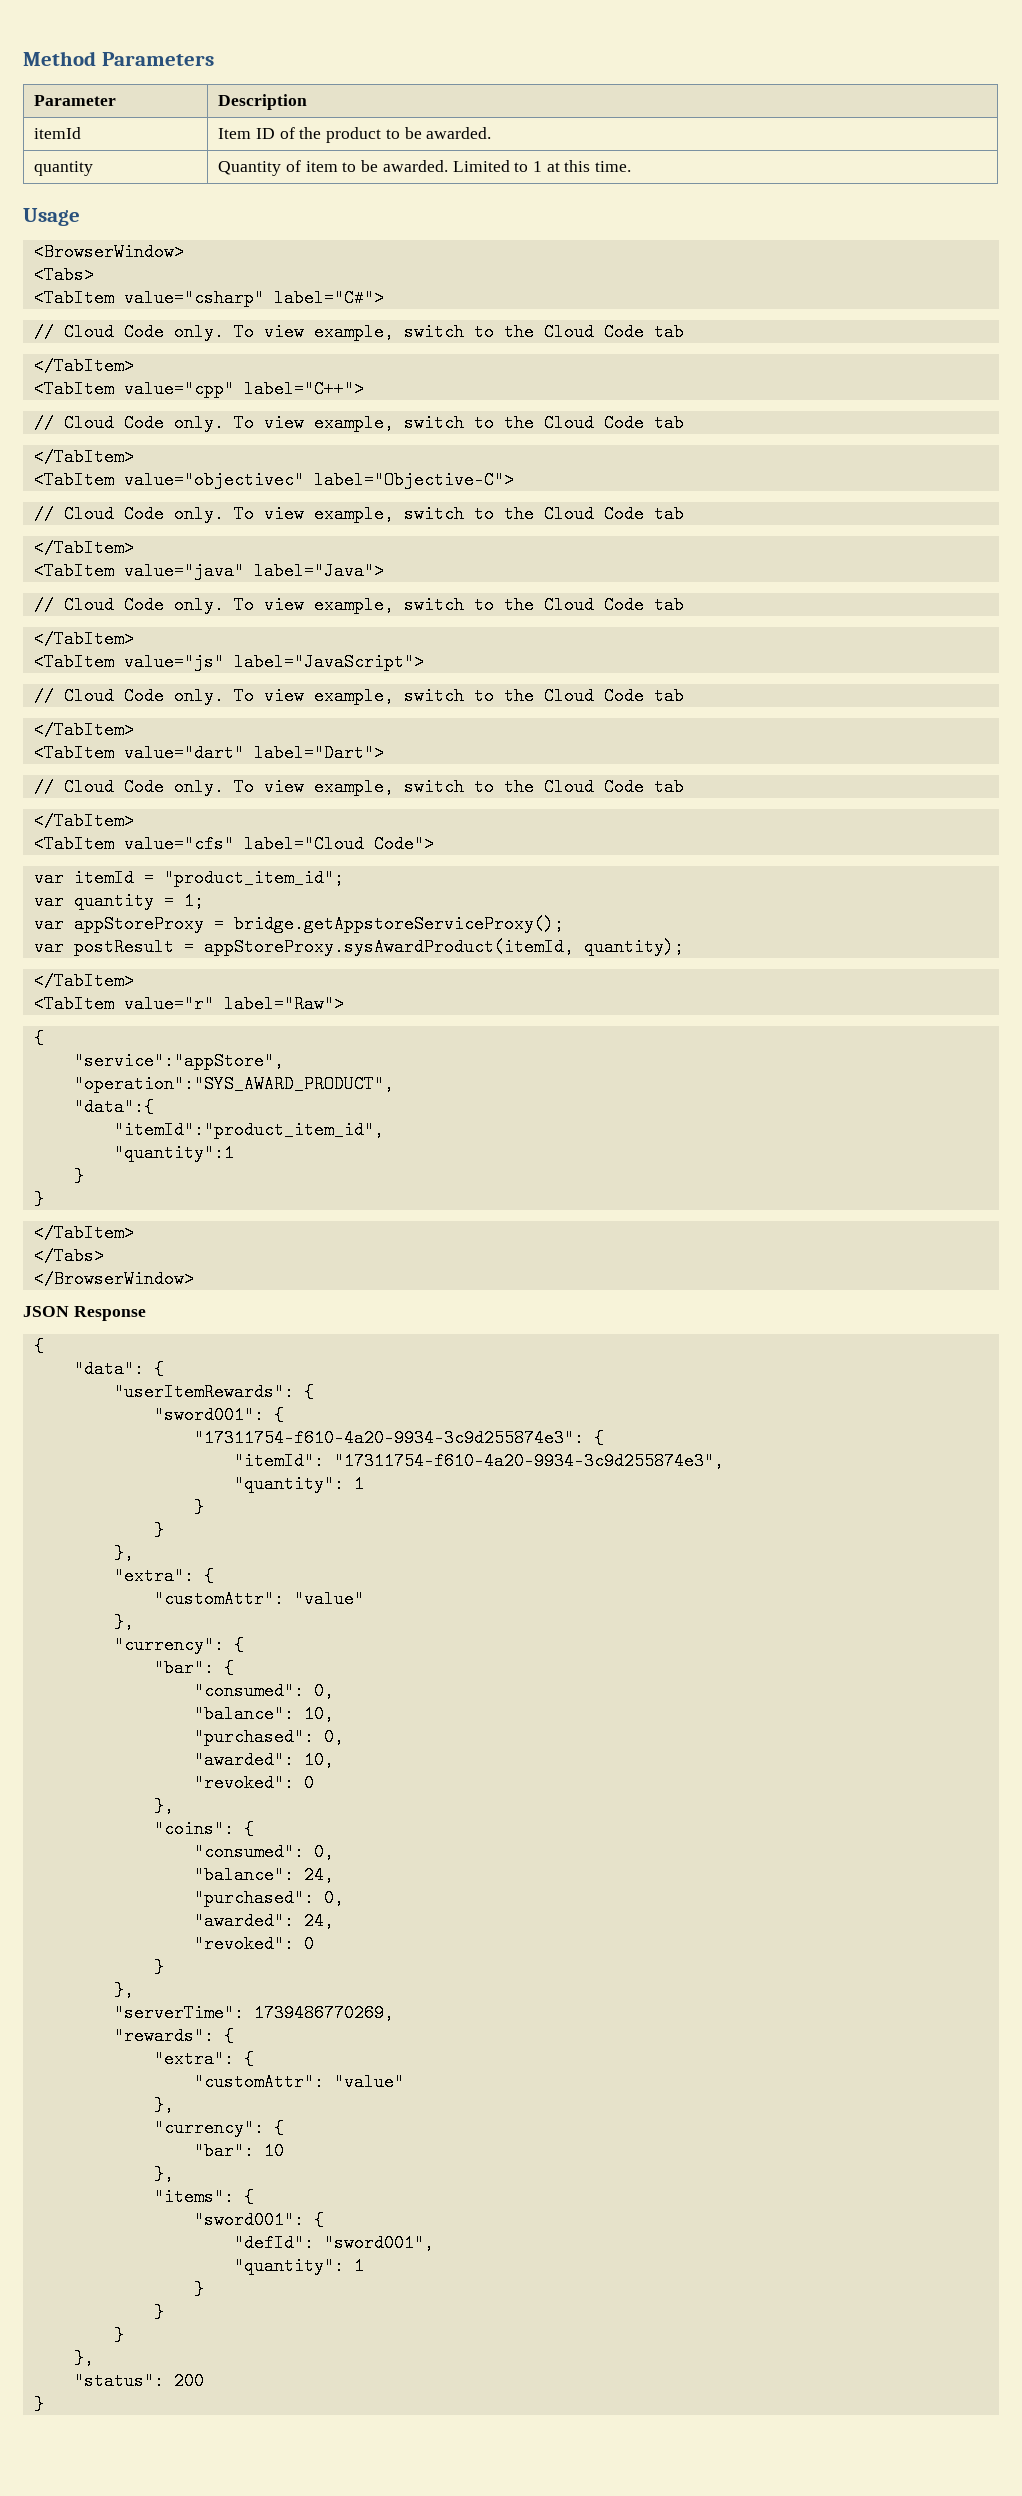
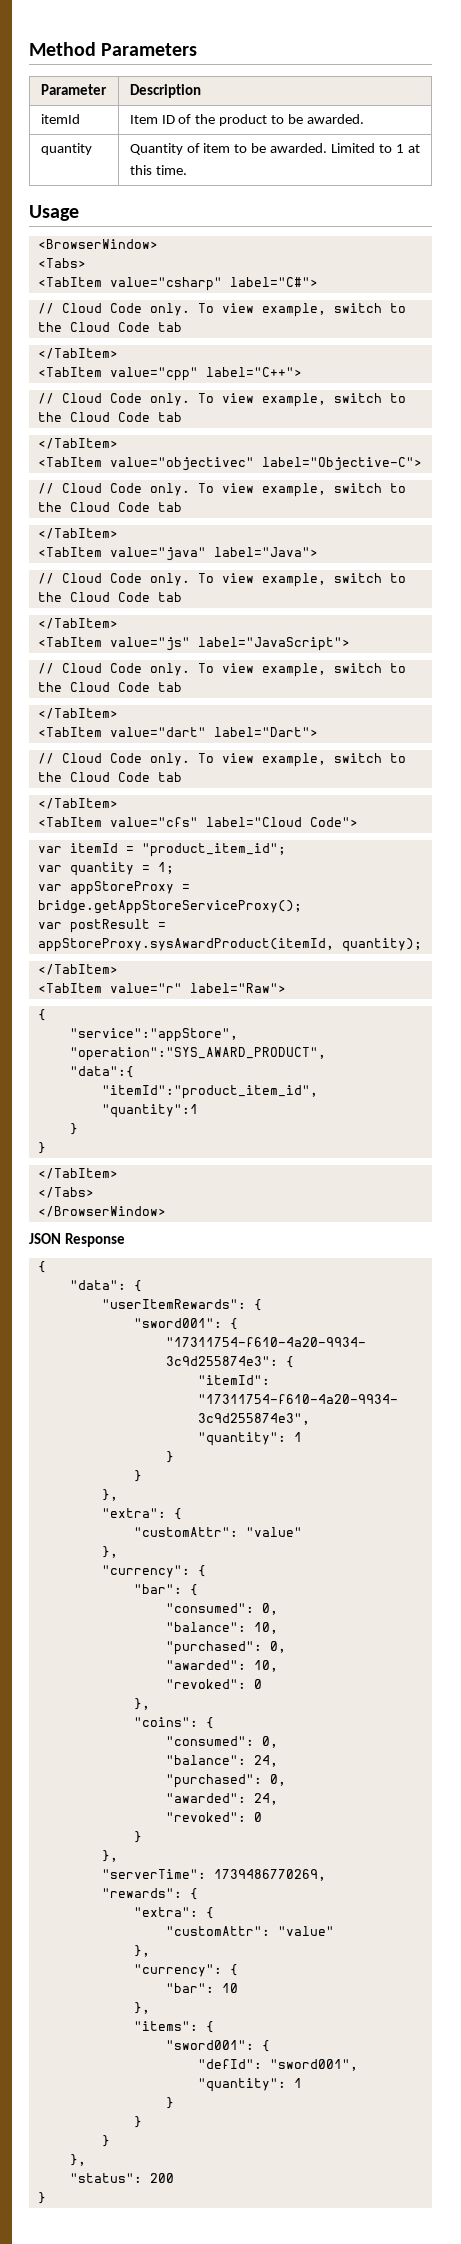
[233,915,564,933] bridge.getAppstoreServiceProxy(); -> [37,900,302,914] bridge.getAppStoreServiceProxy();

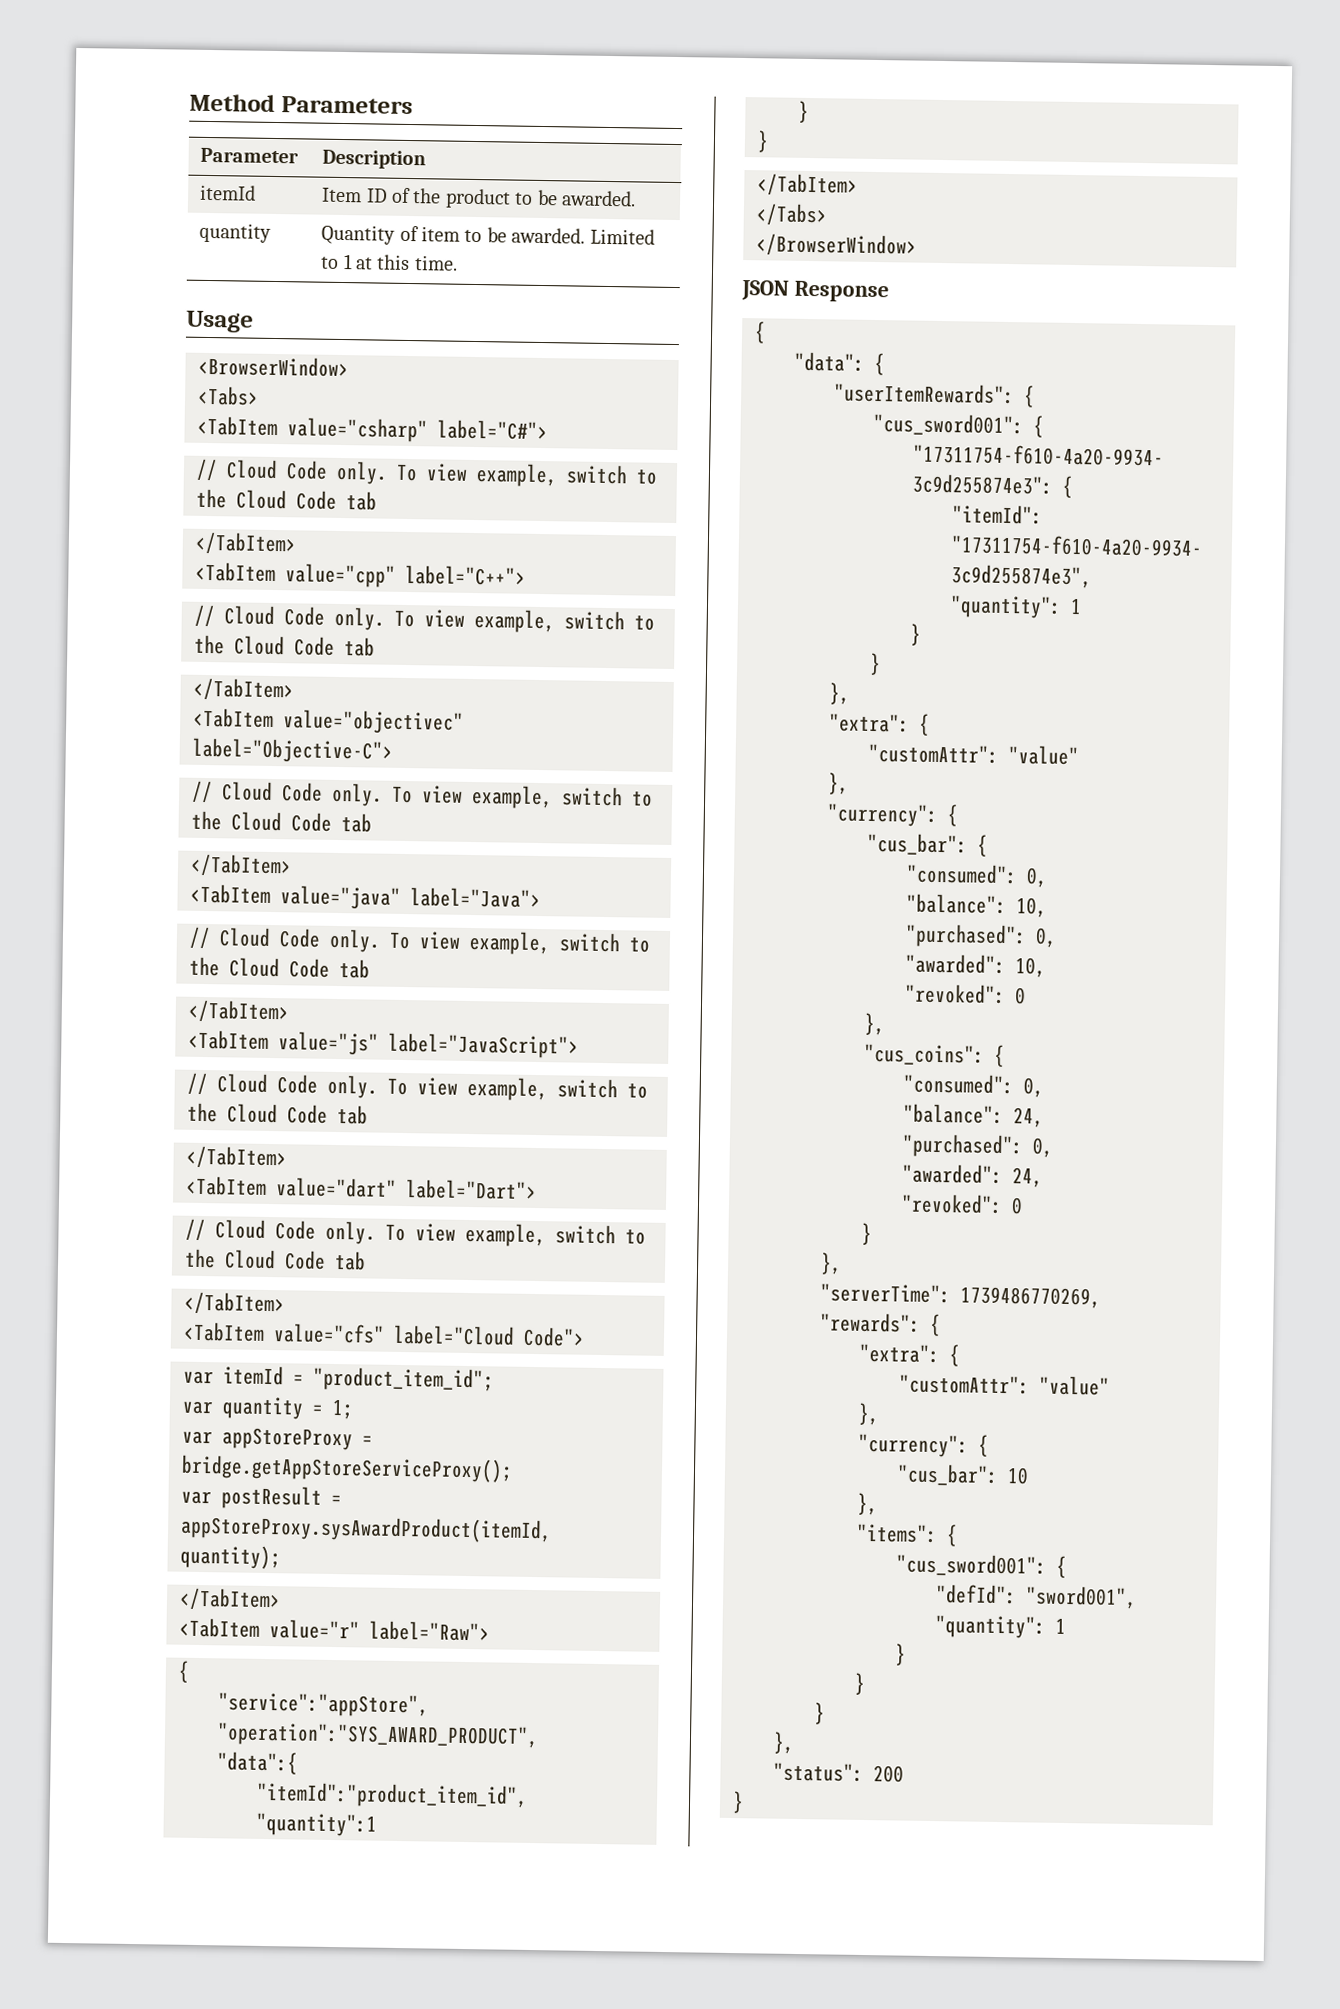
[133,1318,222,1328] "sword001": -> [873,412,1025,437] "cus_sword001":
[133,1584,182,1594] "bar": -> [867,832,969,856] "cus_bar":
[133,1717,198,1727] "coins": -> [864,1043,986,1066] "cus_coins":
[165,1983,214,1993] "bar": -> [897,1463,1000,1486] "cus_bar":
[165,2040,254,2050] "sword001": -> [896,1553,1048,1577] "cus_sword001":

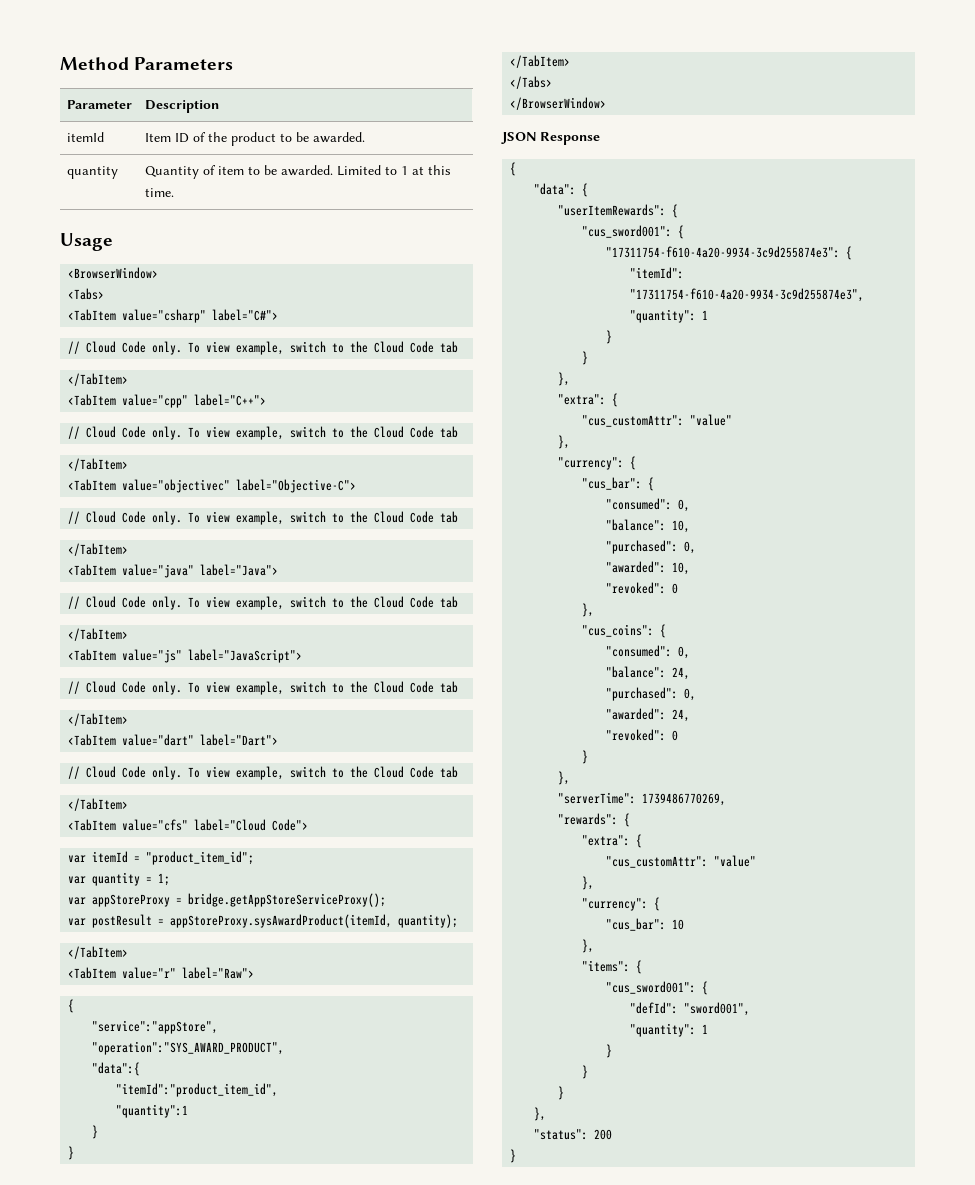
[868,743,1000,764] "customAttr": -> [582,415,685,427] "cus_customAttr":
[899,1374,1031,1395] "customAttr": -> [606,856,709,868] "cus_customAttr":

